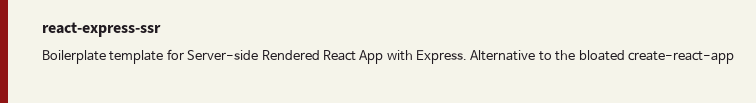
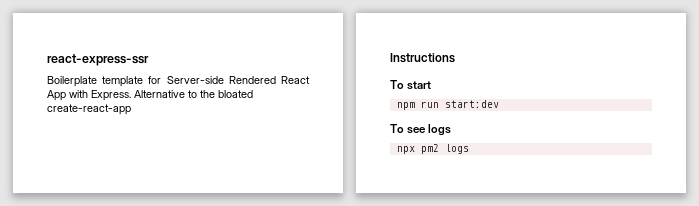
(734, 57) none -> [390,53,455,63] [390,80,432,90] [396,100,499,110] [390,124,452,136] [396,144,469,154] // Instructions // To start // npm run start:dev // To see logs // npx pm2 logs

